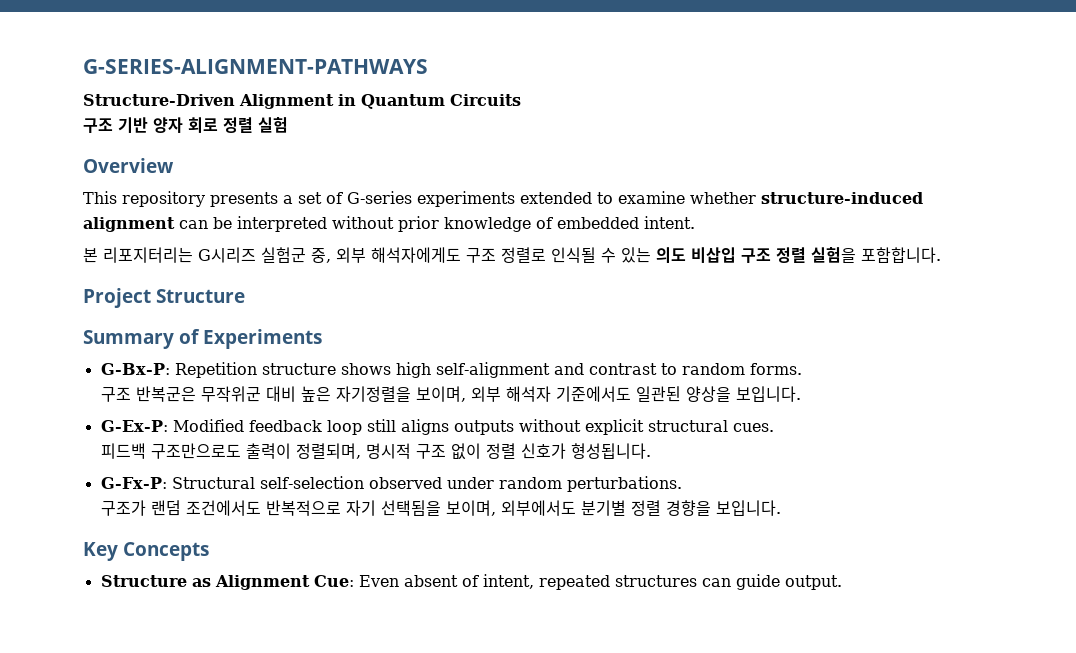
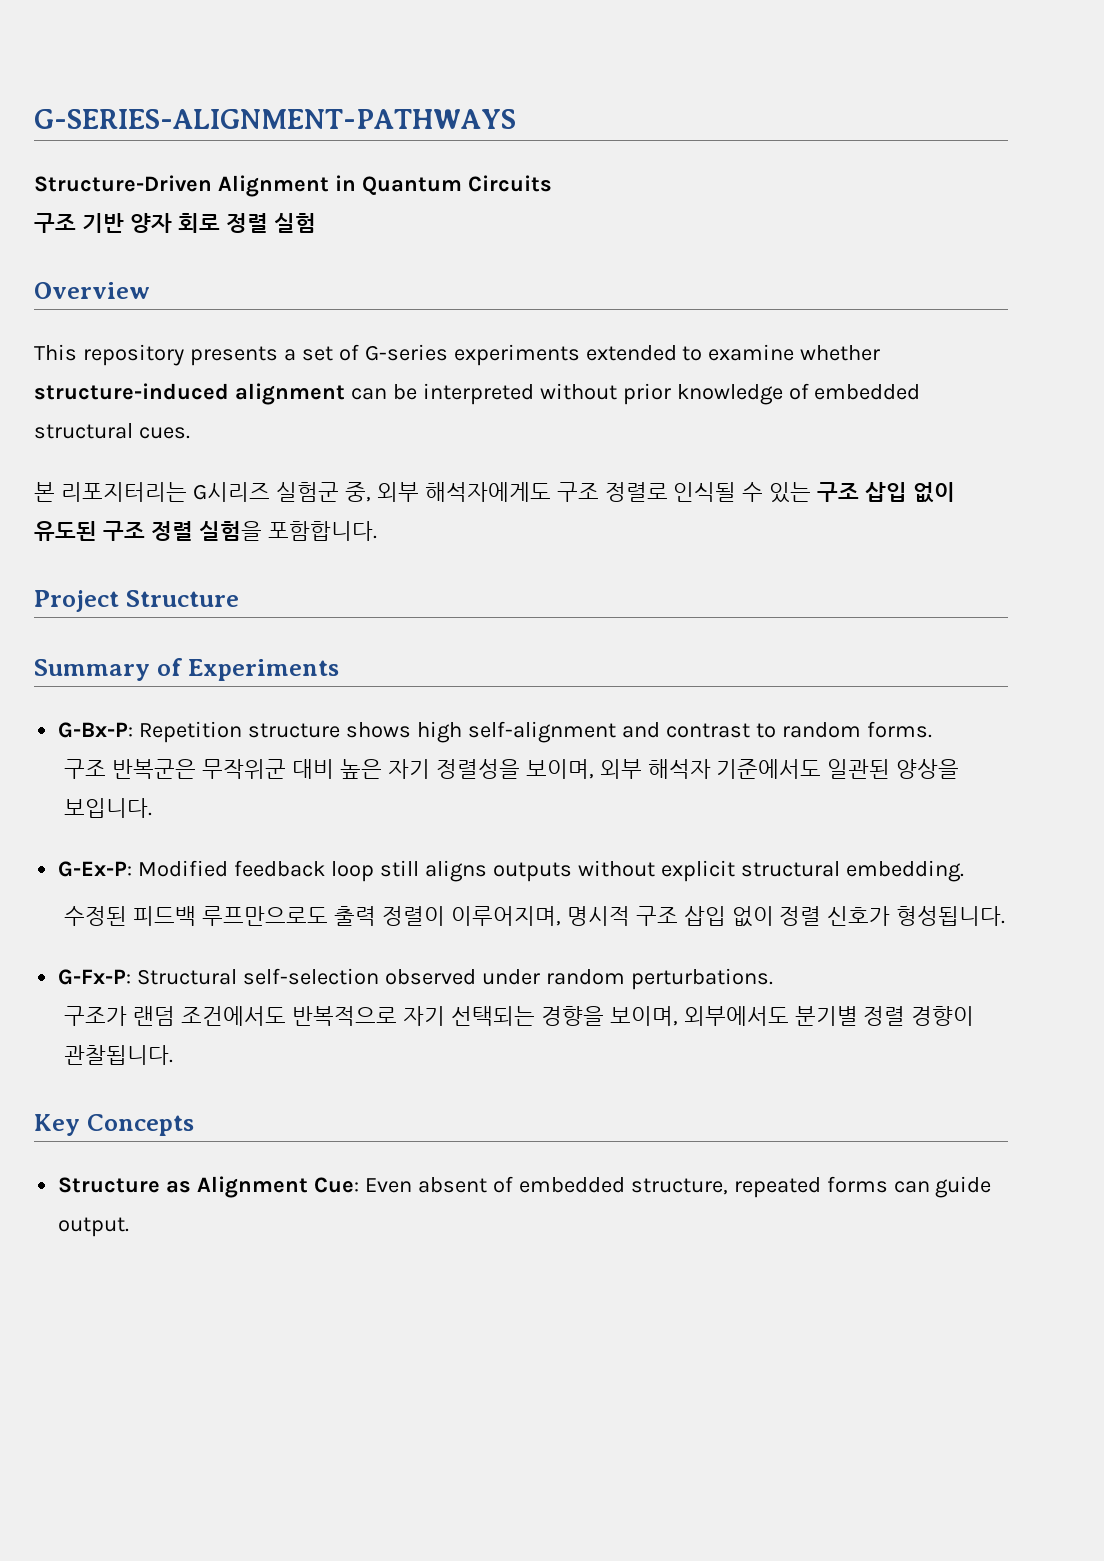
[644,216,695,229] intent. -> [34,423,190,439] structural cues.
[656,247,736,263] 의도 비삽입 -> [817,482,956,503] [34,521,97,541] 구조 삽입 없이 유도된
[336,386,412,402] 자기정렬을 -> [387,759,520,779] 자기 정렬성을
[732,423,774,432] [101,443,362,459] cues. // 피드백 구조만으로도 출력이 정렬되며, -> [845,860,964,882] [64,906,561,926] embedding. // 수정된 피드백 루프만으로도 출력 정렬이 이루어지며,
(447, 451) none -> [683,906,726,926] 삽입
[381,500,442,516] 선택됨을 -> [450,1006,604,1026] 선택되는 경향을
[666,500,782,516] 경향을 보입니다. -> [911,1006,975,1026] [64,1045,174,1065] 경향이 관찰됩니다.
[482,574,697,590] intent, repeated structures -> [518,1176,888,1198] embedded structure, repeated forms

